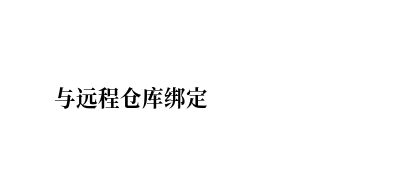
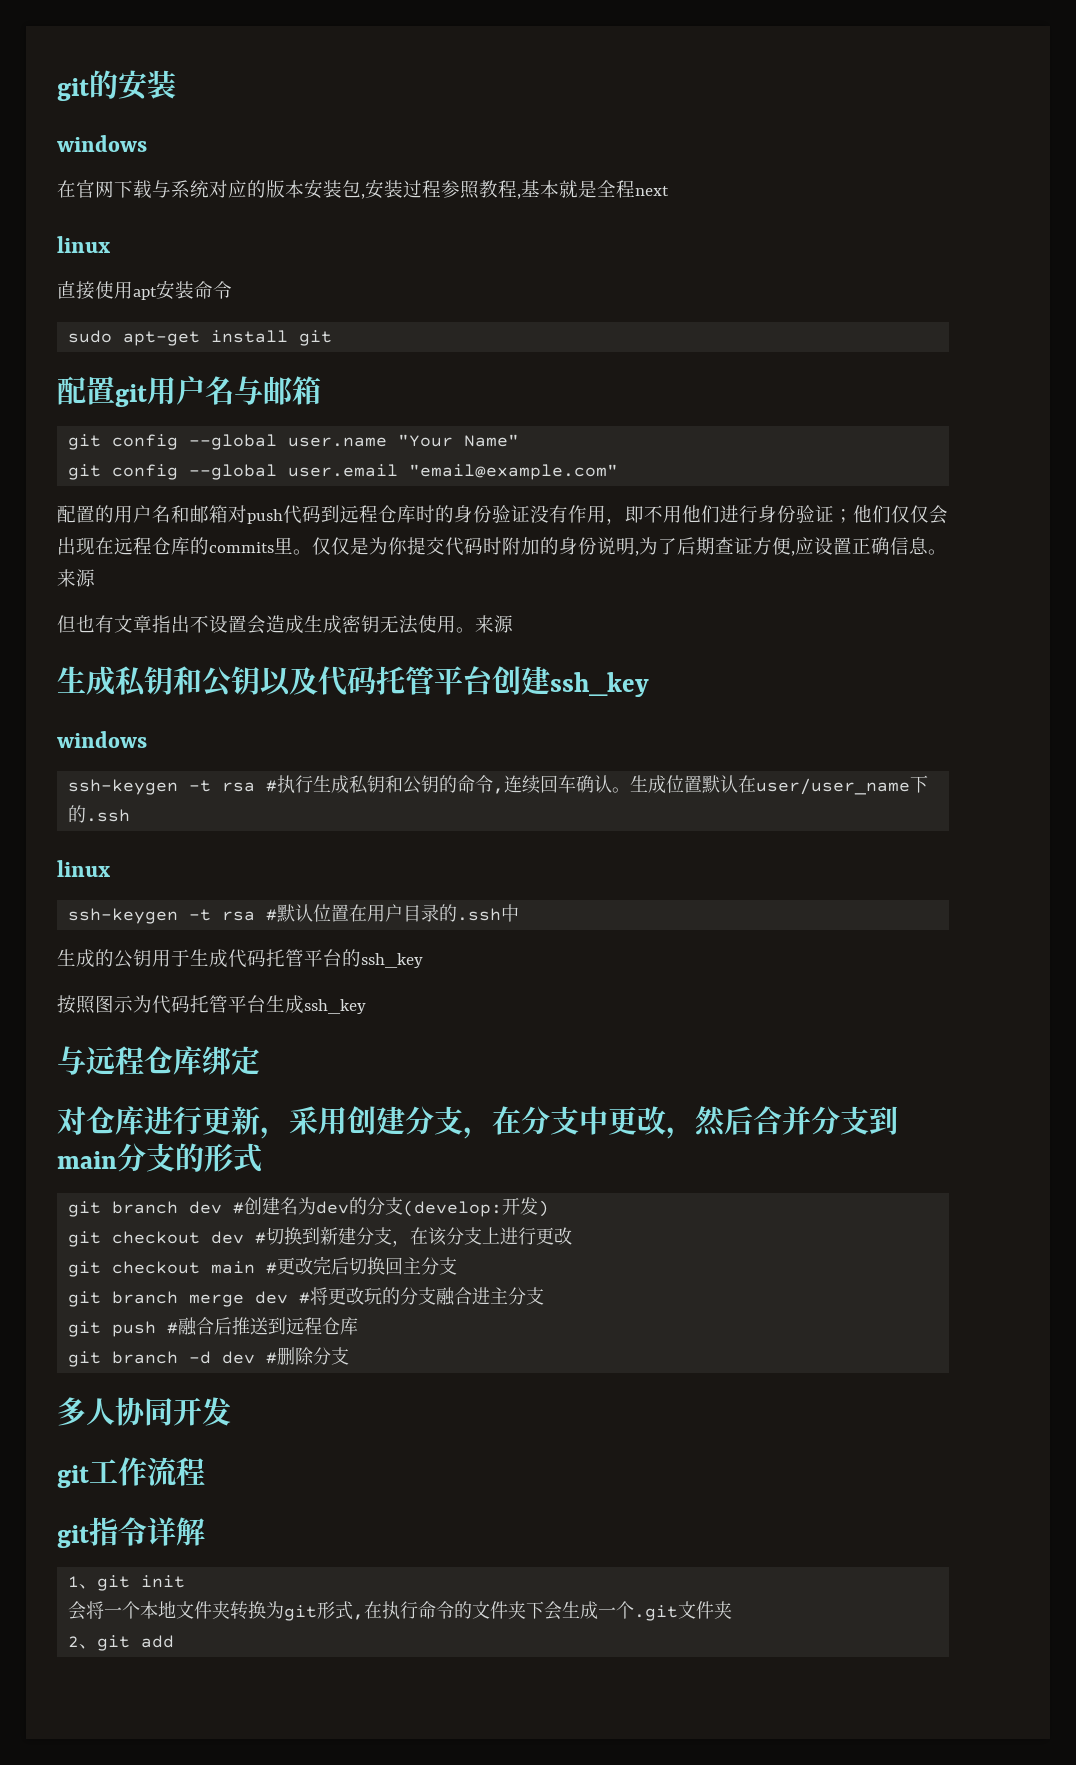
[54,86,208,109] 与远程仓库绑定 -> [57,70,176,101] [57,135,147,152] [57,179,669,199] [57,236,110,253] [57,280,232,300] [68,330,333,346] [57,376,321,407] [68,434,520,450] [68,464,619,480] [57,505,948,525] [57,537,947,556] [57,569,95,587] [57,615,513,634] [57,666,649,697] [57,731,147,748] [68,775,929,795] [68,805,131,823] [57,860,110,877] [68,904,520,924] [57,949,423,968] [57,995,366,1014] [57,1046,260,1075] [57,1106,898,1139] [57,1143,262,1173] [68,1197,550,1217] [68,1227,573,1247] [68,1256,458,1277] [68,1287,545,1307] [68,1317,359,1337] [68,1347,350,1367] [57,1397,231,1426] [57,1457,205,1488] [57,1517,205,1548] [68,1575,186,1591] [68,1601,733,1621] [68,1635,175,1651] git的安装 // windows // 在官网下载与系统对应的版本安装包,安装过程参照教程,基本就是全程next // linux // 直接使用apt安装命令 // sudo apt-get install git // 配置git用户名与邮箱 // git config --global user.name "Your Name" // git config --global user.email "email@example.com" // 配置的用户名和邮箱对push代码到远程仓库时的身份验证没有作用，即不用他们进行身份验证；他们仅仅会出现在远程仓库的commits里。仅仅是为你提交代码时附加的身份说明,为了后期查证方便,应设置正确信息。来源 // 但也有文章指出不设置会造成生成密钥无法使用。来源 // 生成私钥和公钥以及代码托管平台创建ssh_key // windows // ssh-keygen -t rsa #执行生成私钥和公钥的命令,连续回车确认。生成位置默认在user/user_name下的.ssh // linux // ssh-keygen -t rsa #默认位置在用户目录的.ssh中 // 生成的公钥用于生成代码托管平台的ssh_key // 按照图示为代码托管平台生成ssh_key // 与远程仓库绑定 // 对仓库进行更新，采用创建分支，在分支中更改，然后合并分支到main分支的形式 // git branch dev #创建名为dev的分支(develop:开发) // git checkout dev #切换到新建分支，在该分支上进行更改 // git checkout main #更改完后切换回主分支 // git branch merge dev #将更改玩的分支融合进主分支 // git push #融合后推送到远程仓库 // git branch -d dev #删除分支 // 多人协同开发 // git工作流程 // git指令详解 // 1、git init // 会将一个本地文件夹转换为git形式,在执行命令的文件夹下会生成一个.git文件夹 // 2、git add

